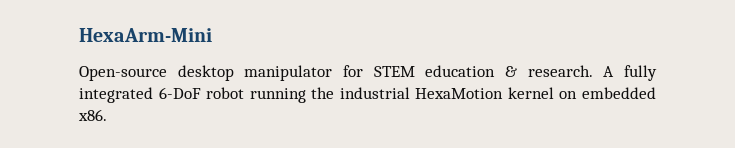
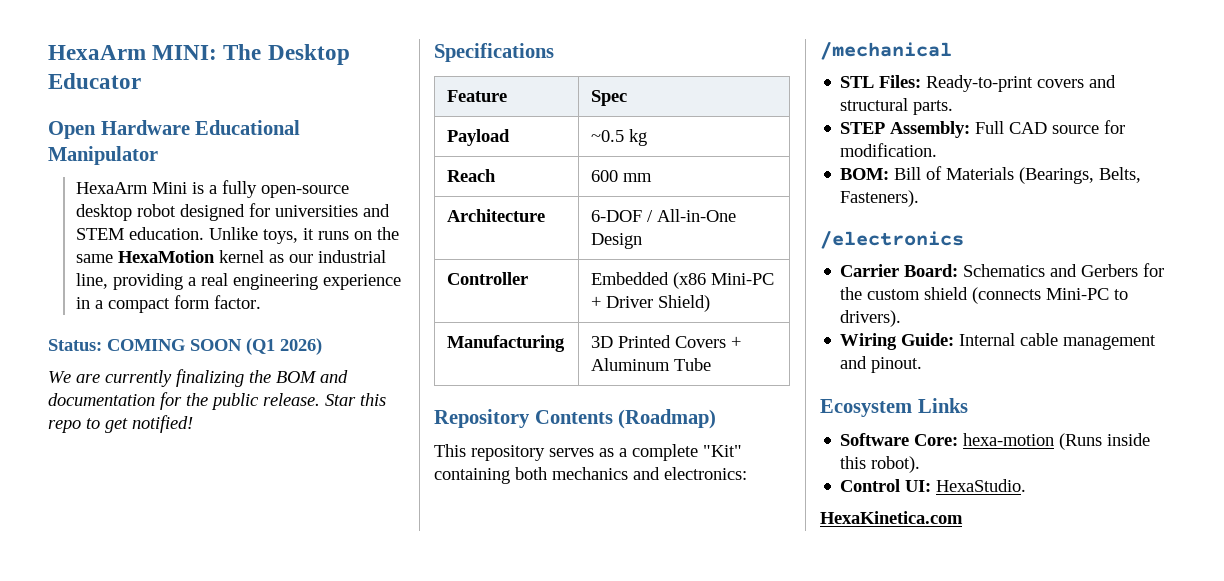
[79,28,212,42] [79,65,657,81] [79,87,656,103] [78,109,107,121] HexaArm-Mini // Open-source desktop manipulator for STEM education & research. A fully integrated 6-DoF robot running the industrial HexaMotion kernel on embedded x86. -> [48,44,350,65] [48,73,141,89] [48,120,301,139] [48,146,158,165] [75,180,349,198] [75,203,390,221] [75,227,399,244] [75,250,386,263] [75,273,401,290] [75,295,261,313] [48,338,322,355] [48,369,348,387] [48,392,386,410] [48,415,193,433] [434,43,554,62] [447,90,508,102] [591,90,628,106] [447,129,511,146] [591,129,648,146] [447,169,497,182] [591,170,653,182] [447,209,546,222] [591,209,737,222] [591,233,643,249] [447,272,529,285] [591,272,775,289] [591,295,711,312] [447,335,566,352] [591,335,742,348] [591,358,712,371] [434,409,717,429] [434,444,742,461] [434,467,747,484] [820,42,952,60] [840,75,1117,92] [840,98,954,115] [840,120,1126,138] [840,143,938,157] [840,166,1142,184] [840,190,920,207] [820,231,964,249] [840,263,1165,277] [840,287,1129,304] [840,310,902,327] [840,333,1157,350] [840,356,923,373] [820,398,968,417] [840,433,1151,450] [840,456,921,473] [840,479,1027,492] [820,511,963,524] HexaArm MINI: The Desktop Educator // Open Hardware Educational Manipulator // HexaArm Mini is a fully open-source desktop robot designed for universities and STEM education. Unlike toys, it runs on the same HexaMotion kernel as our industrial line, providing a real engineering experience in a compact form factor. // Status: COMING SOON (Q1 2026) // We are currently finalizing the BOM and documentation for the public release. Star this repo to get notified! // Specifications // Feature | Spec // Payload | ~0.5 kg // Reach | 600 mm // Architecture | 6-DOF / All-in-One Design // Controller | Embedded (x86 Mini-PC + Driver Shield) // Manufacturing | 3D Printed Covers + Aluminum Tube // Repository Contents (Roadmap) // This repository serves as a complete "Kit" containing both mechanics and electronics: // /mechanical // STL Files: Ready-to-print covers and structural parts. // STEP Assembly: Full CAD source for modification. // BOM: Bill of Materials (Bearings, Belts, Fasteners). // /electronics // Carrier Board: Schematics and Gerbers for the custom shield (connects Mini-PC to drivers). // Wiring Guide: Internal cable management and pinout. // Ecosystem Links // Software Core: hexa-motion (Runs inside this robot). // Control UI: HexaStudio. // HexaKinetica.com

